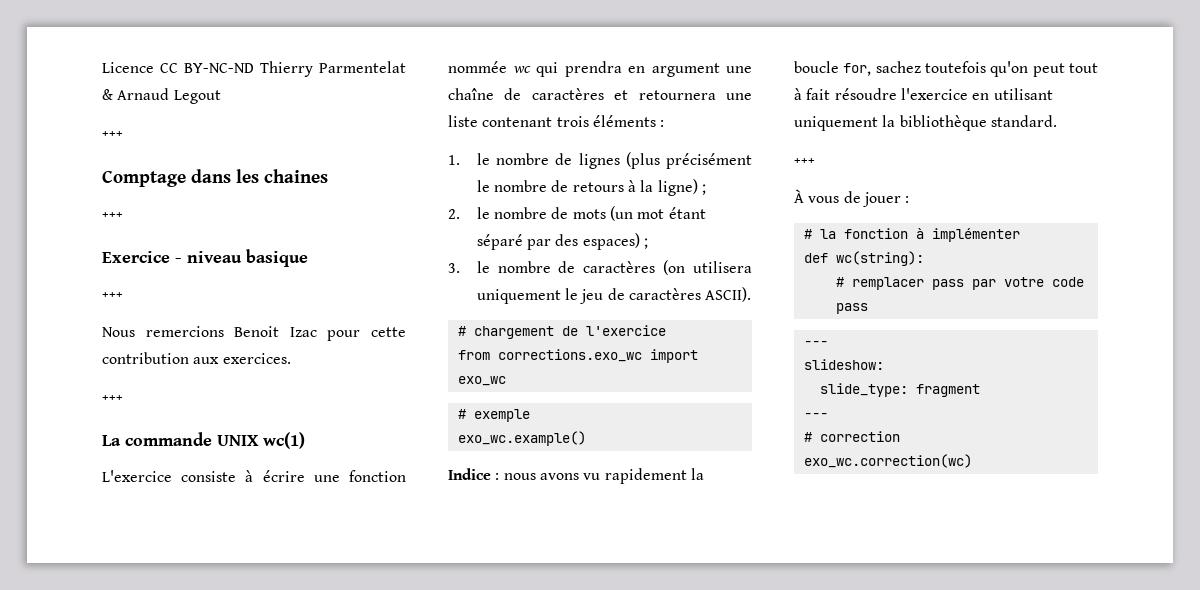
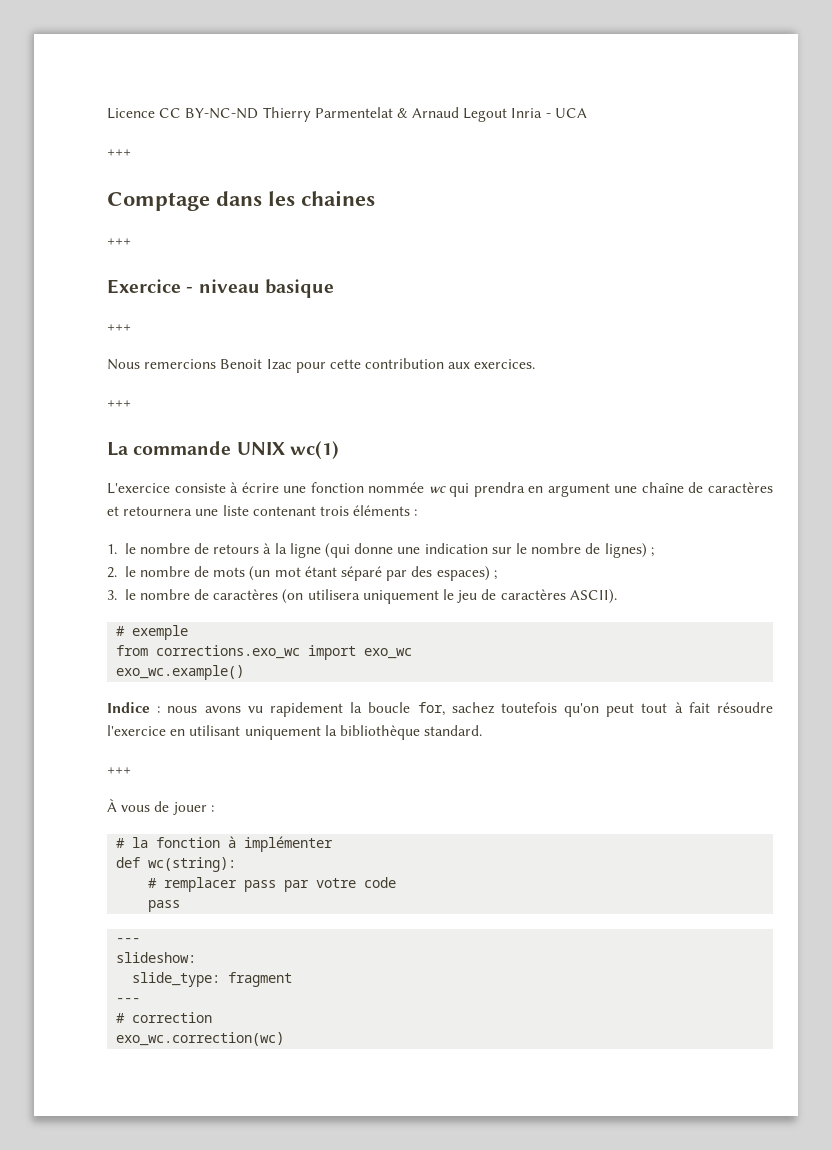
(221, 97) none -> [511,108,587,118] Inria - UCA
[578,152,752,169] [476,179,698,196] lignes (plus précisément le nombre de retours à la ligne) -> [213,543,647,558] retours à la ligne (qui donne une indication sur le nombre de lignes)
[473,325,666,339] chargement de l'exercice -> [132,625,189,640] exemple
[457,409,530,422] // # exemple -> (413, 653) none

